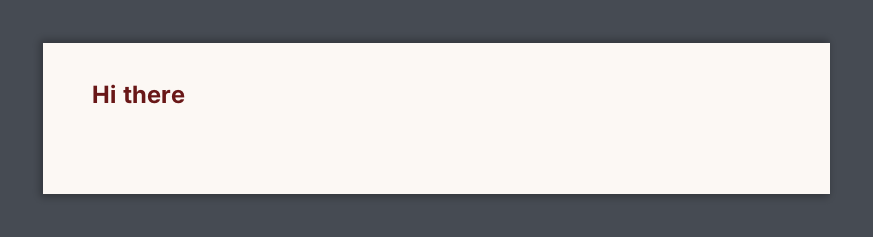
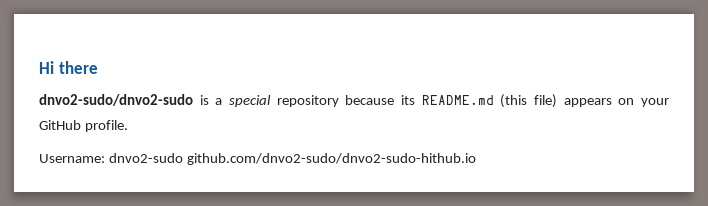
(185, 94) none -> [39,94,669,108] [39,120,128,132] [39,153,476,165] // dnvo2-sudo/dnvo2-sudo is a special repository because its README.md (this file) appears on your GitHub profile. // Username: dnvo2-sudo github.com/dnvo2-sudo/dnvo2-sudo-hithub.io

